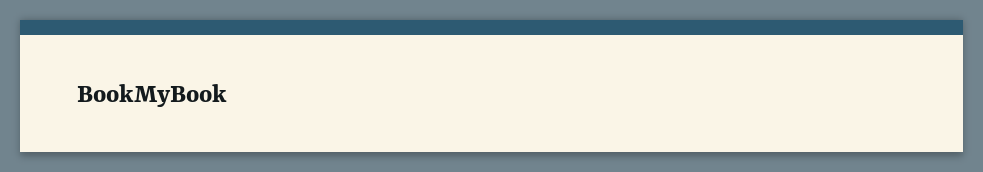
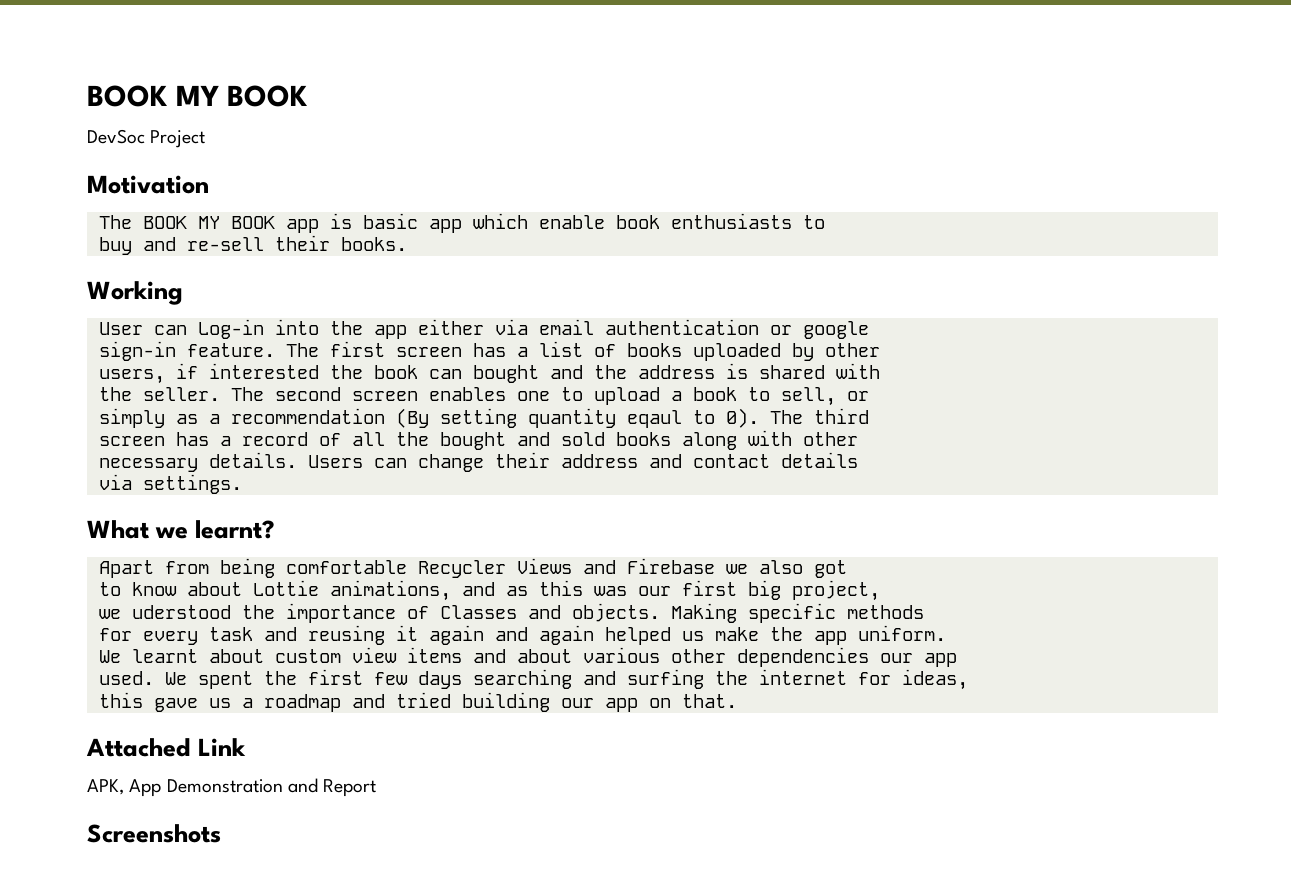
[77,84,227,107] BookMyBook -> [87,85,309,107] [87,129,206,148] [87,175,209,194] [98,213,825,233] [98,235,407,255] [87,281,183,305] [98,319,869,339] [98,341,880,361] [98,363,880,384] [98,387,869,406] [98,408,869,428] [98,430,858,450] [98,452,858,472] [98,474,242,494] [87,520,276,539] [98,558,847,578] [98,580,880,601] [98,603,924,623] [98,625,946,645] [98,647,957,667] [98,669,968,690] [98,692,737,712] [86,738,247,757] [87,778,377,797] [87,824,221,843] BOOK MY BOOK // DevSoc Project // Motivation // The BOOK MY BOOK app is basic app which enable book enthusiasts to // buy and re-sell their books. // Working // User can Log-in into the app either via email authentication or google // sign-in feature. The first screen has a list of books uploaded by other // users, if interested the book can bought and the address is shared with // the seller. The second screen enables one to upload a book to sell, or // simply as a recommendation (By setting quantity eqaul to 0). The third // screen has a record of all the bought and sold books along with other // necessary details. Users can change their address and contact details // via settings. // What we learnt? // Apart from being comfortable Recycler Views and Firebase we also got // to know about Lottie animations, and as this was our first big project, // we uderstood the importance of Classes and objects. Making specific methods // for every task and reusing it again and again helped us make the app uniform. // We learnt about custom view items and about various other dependencies our app // used. We spent the first few days searching and surfing the internet for ideas, // this gave us a roadmap and tried building our app on that. // Attached Link // APK, App Demonstration and Report // Screenshots

